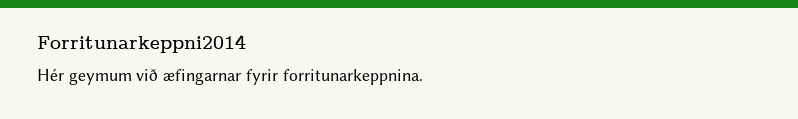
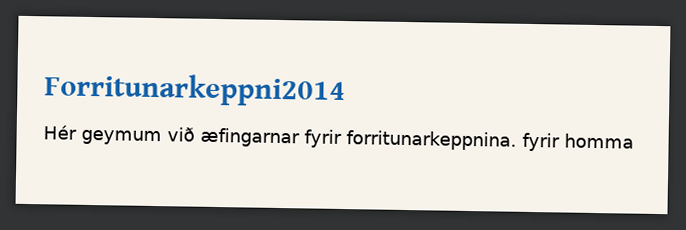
(423, 77) none -> [522,132,634,152] fyrir homma

